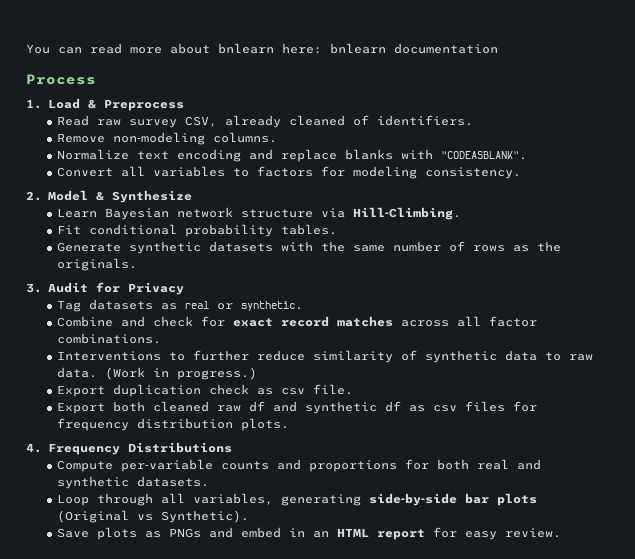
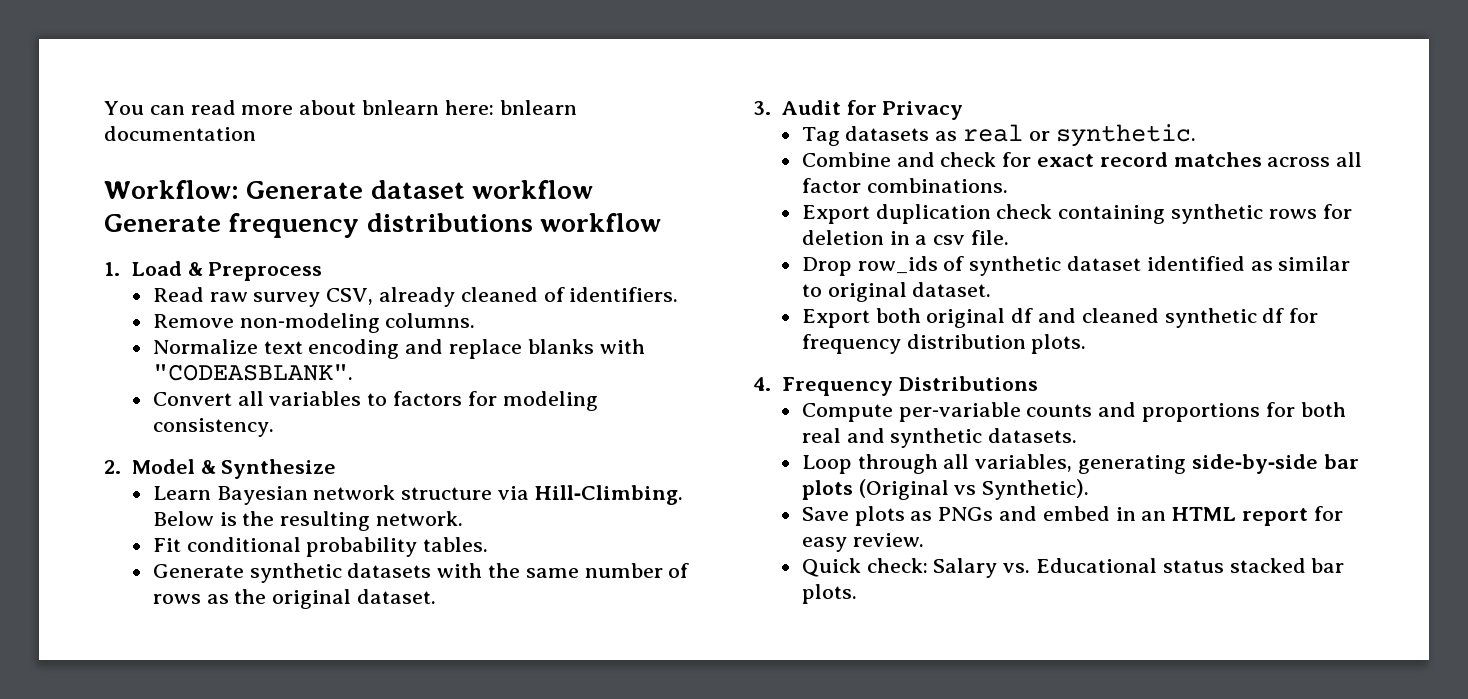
[26,74,96,85] Process -> [104,180,593,199] [104,213,661,238] Workflow: Generate dataset workflow Generate frequency distributions workflow
(461, 213) none -> [152,511,463,531] Below is the resulting network.
[56,258,137,271] originals. -> [272,589,436,609] original dataset.
[56,350,593,363] [56,367,257,380] [56,384,353,397] Interventions to further reduce similarity of synthetic data to raw data. (Work in progress.) // Export duplication check as csv file. -> [801,204,1352,224] [801,230,1009,245] [801,256,1351,276] [801,282,992,302] Export duplication check containing synthetic rows for deletion in a csv file. // Drop row_ids of synthetic dataset identified as similar to original dataset.
[152,401,241,412] cleaned raw -> [926,308,1006,328] original
(297, 406) none -> [1081,308,1159,323] cleaned
[408,401,505,412] as csv files -> (1285, 315) none
(561, 533) none -> [801,558,1345,578] [801,584,857,604] // Quick check: Salary vs. Educational status stacked bar plots.

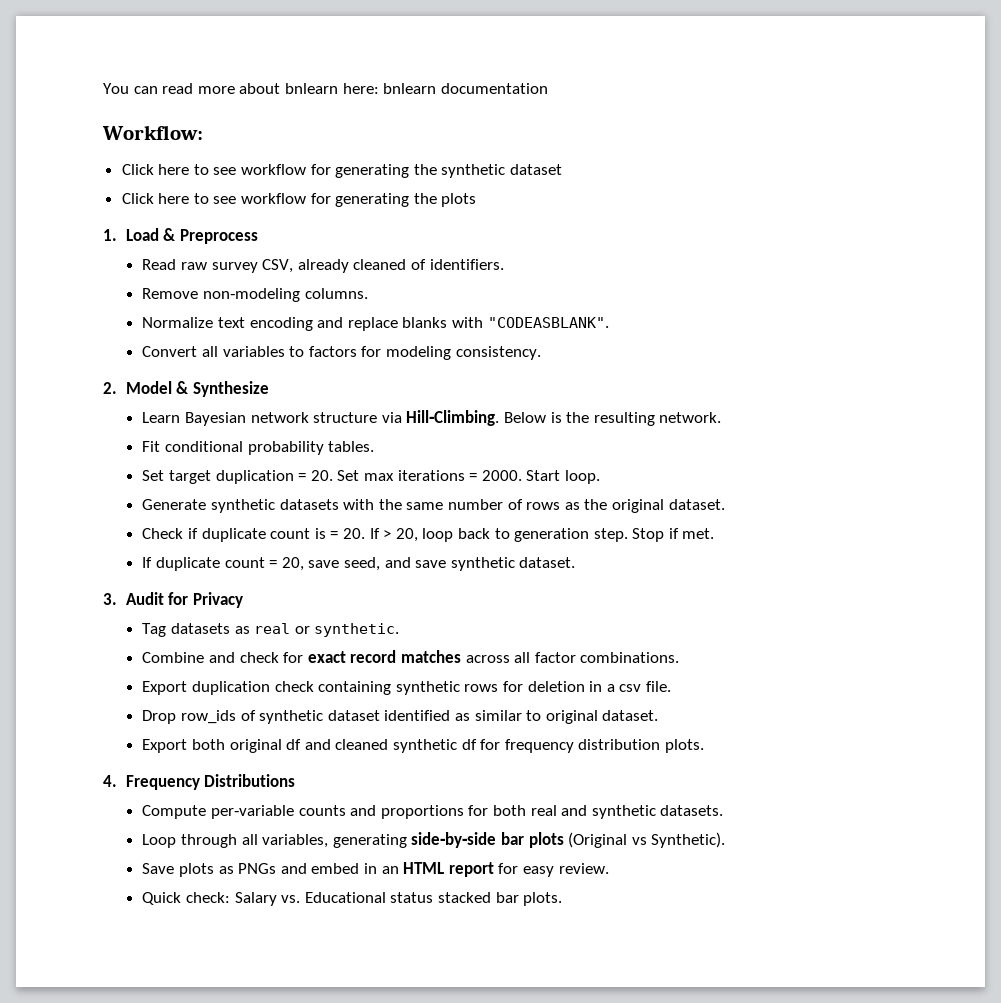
[246,180,593,199] [104,213,661,238] Generate dataset workflow Generate frequency distributions workflow -> [121,164,563,178] [121,193,477,207] // Click here to see workflow for generating the synthetic dataset // Click here to see workflow for generating the plots
(489, 544) none -> [142,470,600,484] // Set target duplication = 20. Set max iterations = 2000. Start loop.
(436, 596) none -> [142,528,715,542] [142,557,576,571] // Check if duplicate count is = 20. If > 20, loop back to generation step. Stop if met. // If duplicate count = 20, save seed, and save synthetic dataset.

